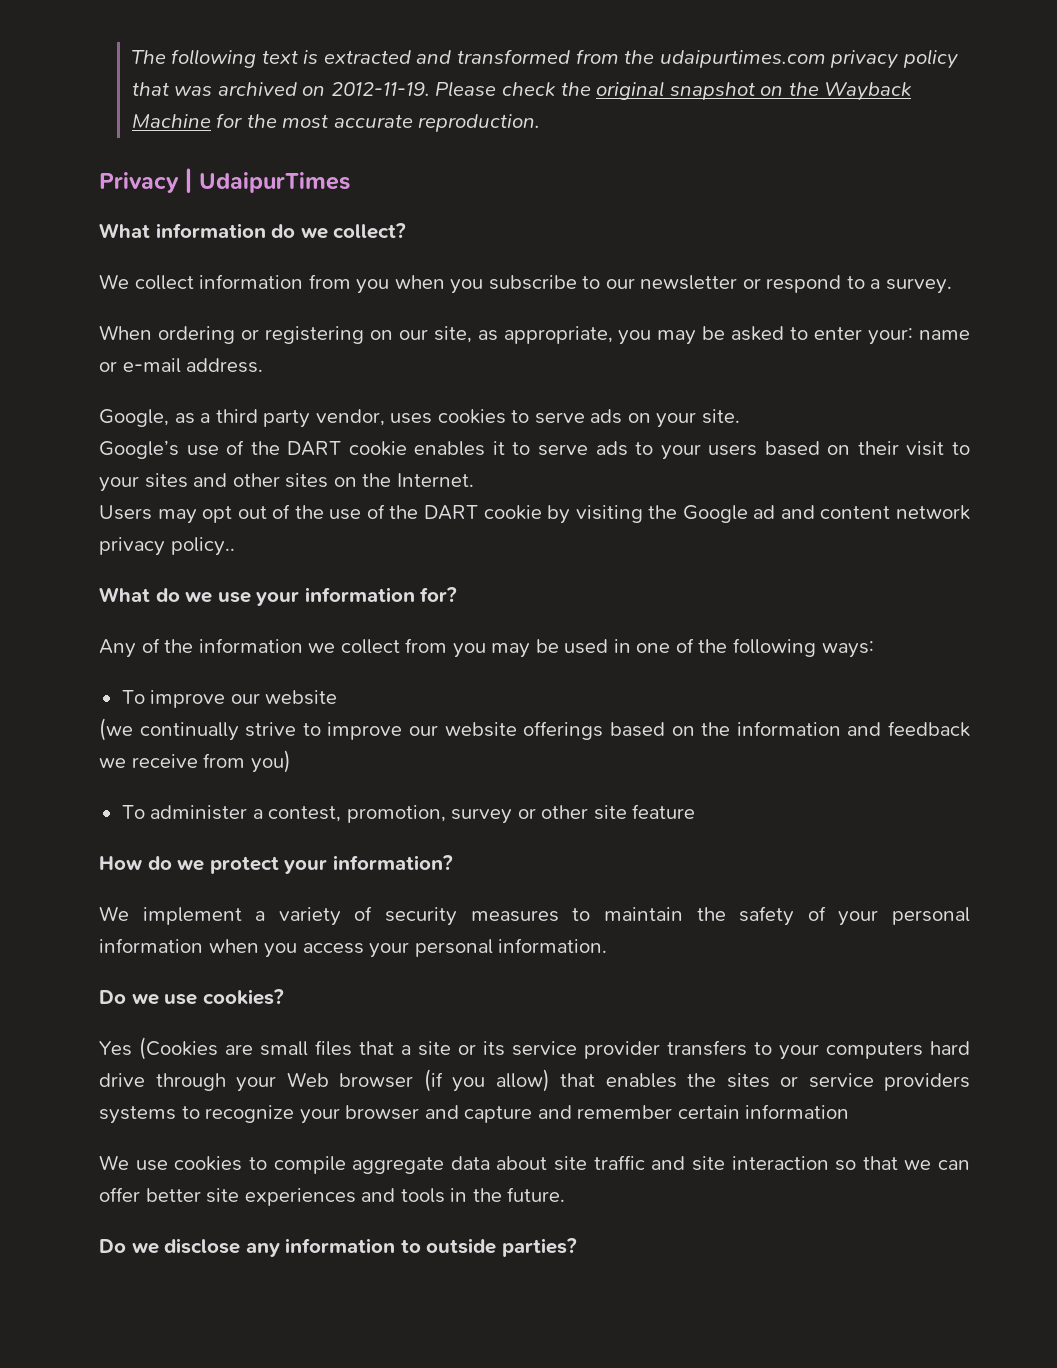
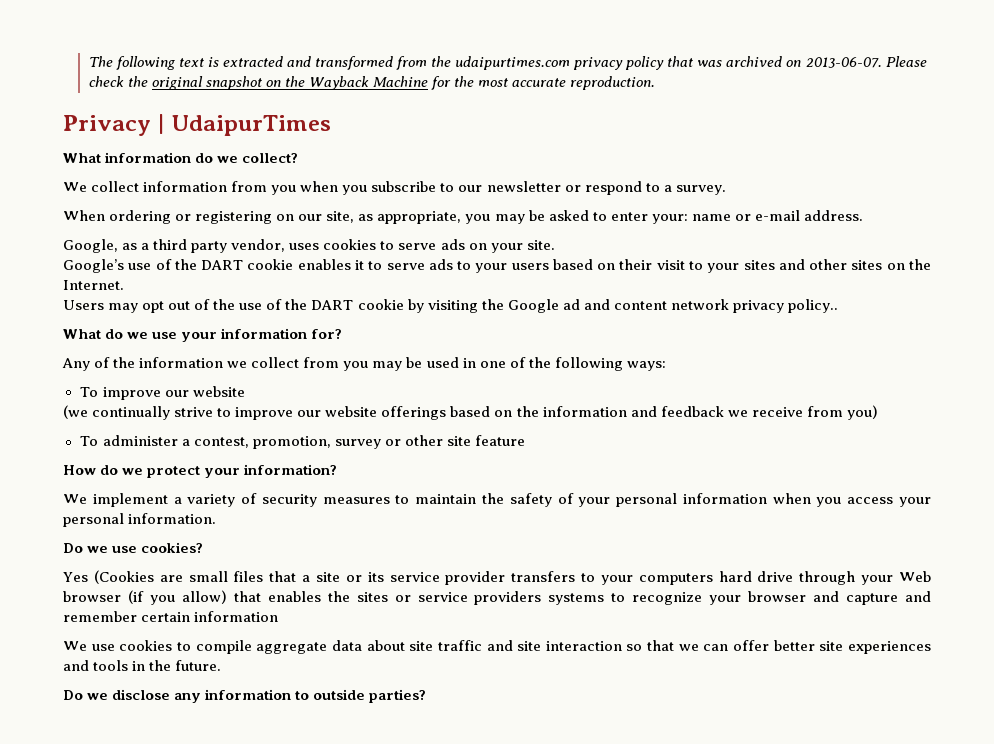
[330,82,430,96] 2012-11-19. -> [805,57,882,68] 2013-06-07.

